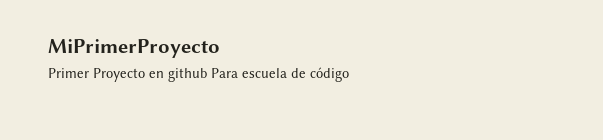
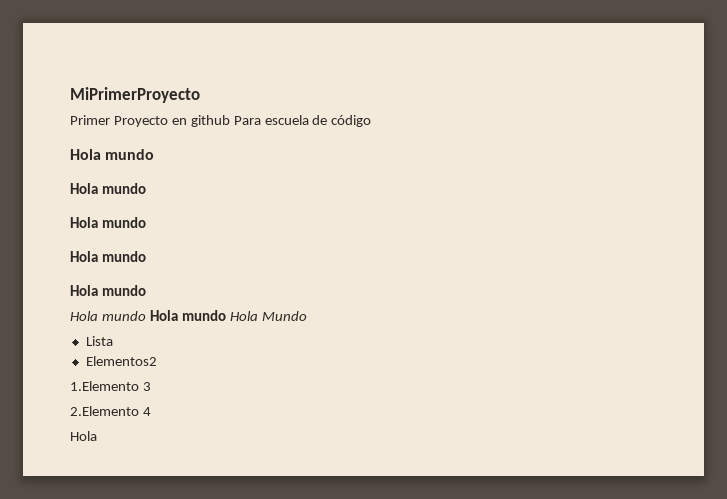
(349, 74) none -> [70,149,155,160] [70,183,147,194] [70,217,147,228] [70,251,146,262] [70,285,146,296] [70,310,307,321] [85,336,113,346] [85,356,157,366] [70,381,151,391] [70,406,151,416] [70,431,97,441] // Hola mundo // Hola mundo // Hola mundo // Hola mundo // Hola mundo // Hola mundo Hola mundo Hola Mundo // Lista // Elementos2 // 1.Elemento 3 // 2.Elemento 4 // Hola

